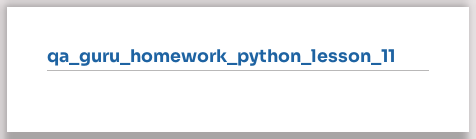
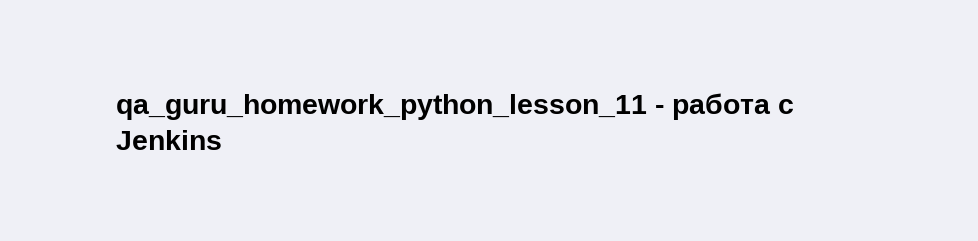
(395, 57) none -> [655,93,794,120] [116,130,222,150] - работа с Jenkins

